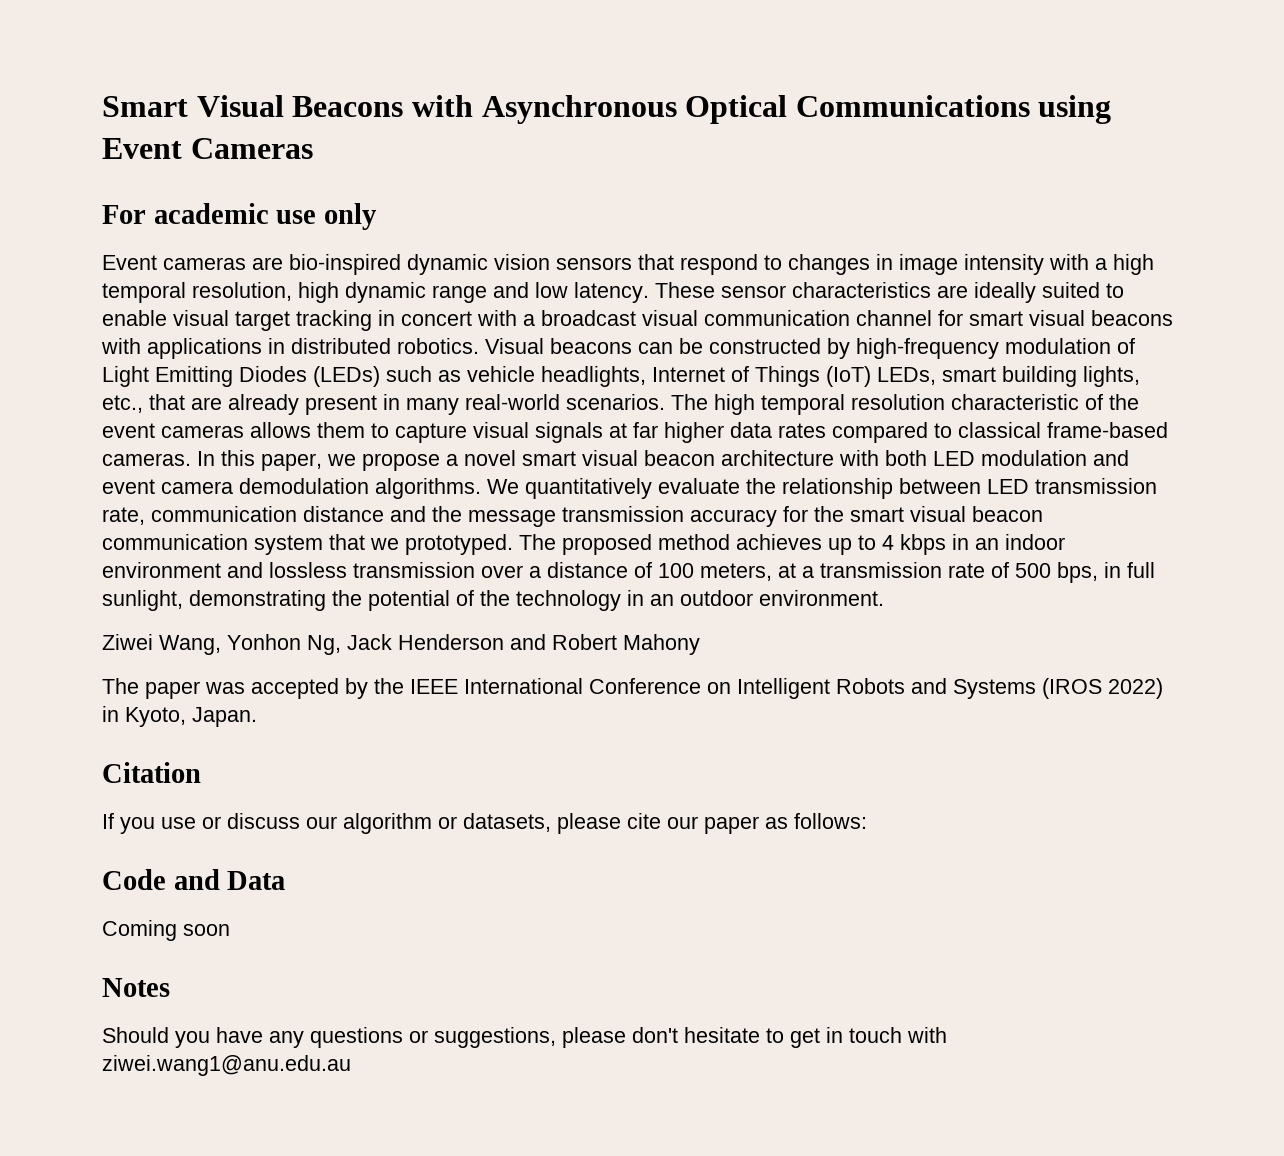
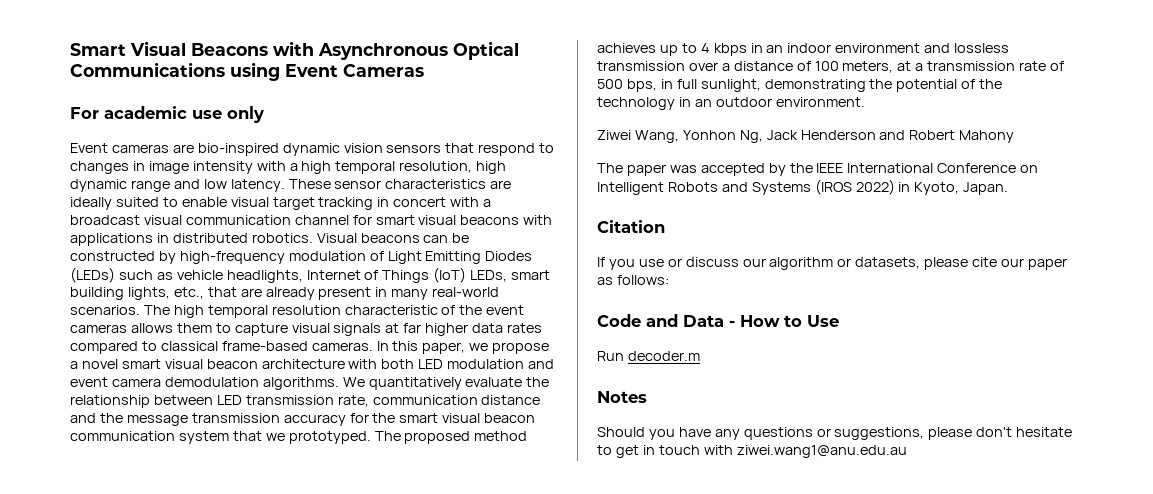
[102,920,230,941] // Coming soon -> [729,315,839,327] [597,351,700,361] - How to Use // Run decoder.m

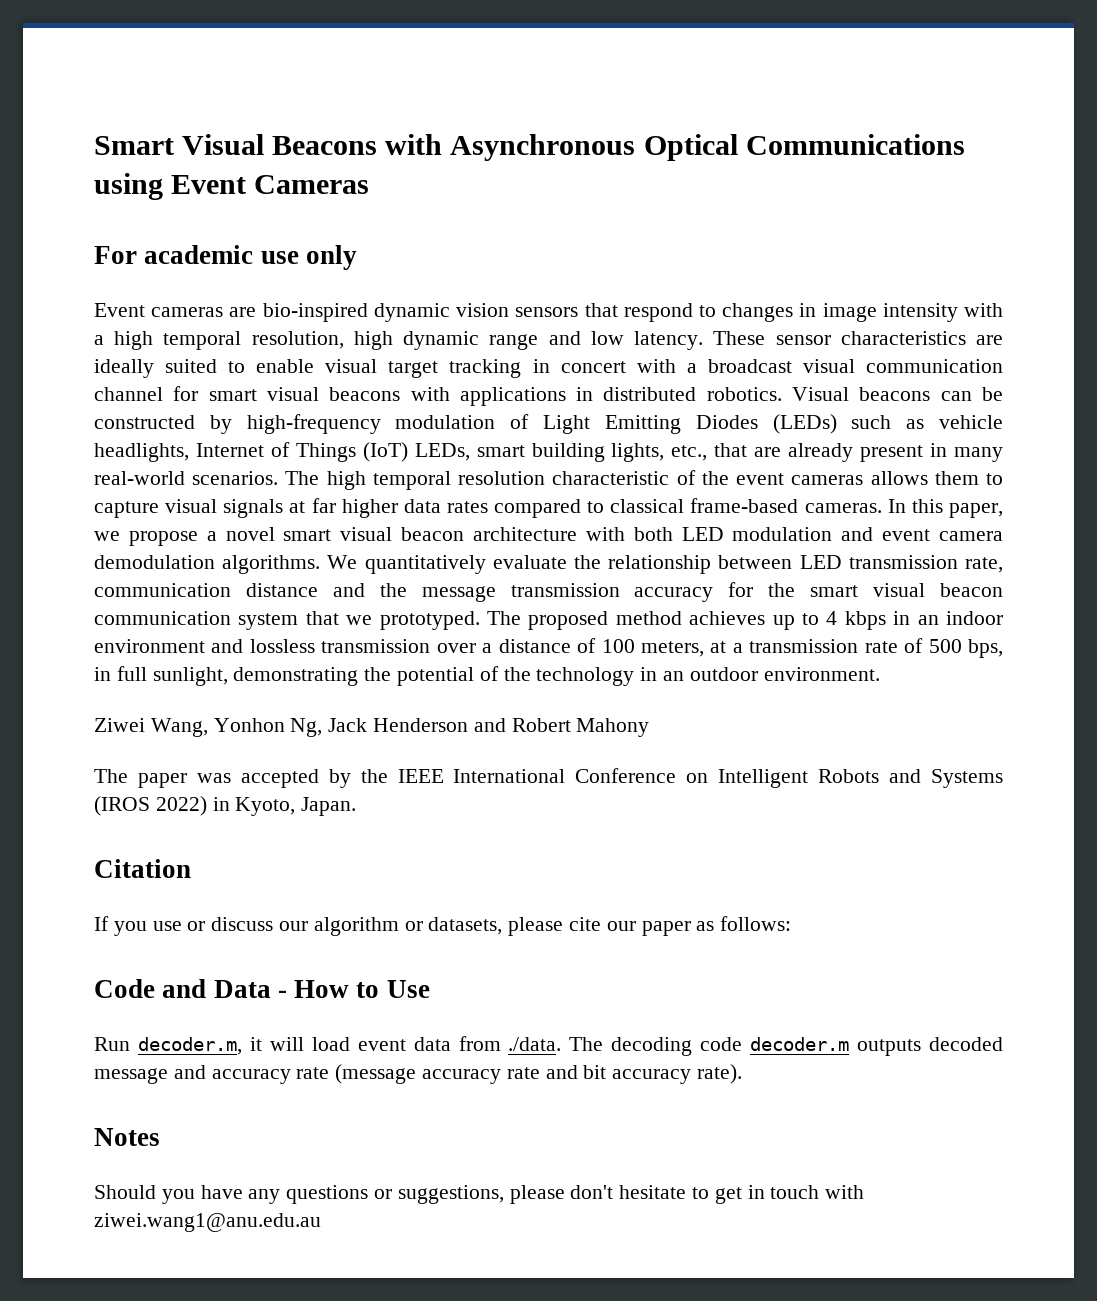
[627,351,700,361] decoder.m -> [137,1036,1004,1056] [94,1064,743,1084] decoder.m, it will load event data from ./data. The decoding code decoder.m outputs decoded message and accuracy rate (message accuracy rate and bit accuracy rate).

